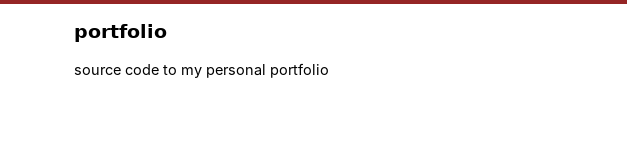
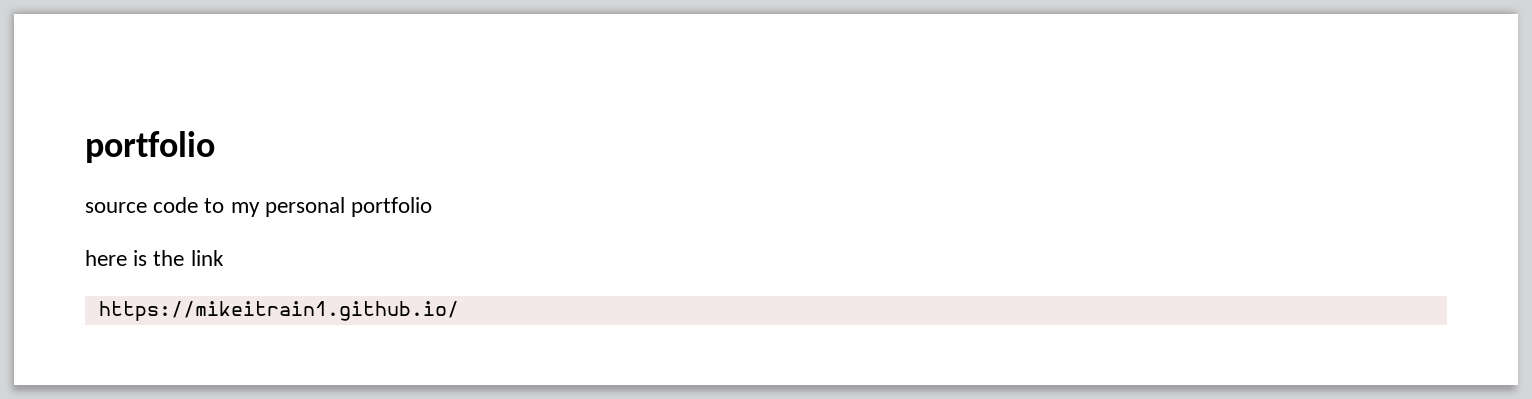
(329, 70) none -> [85,250,224,266] [98,301,459,321] // here is the link // https://mikeitrain1.github.io/

